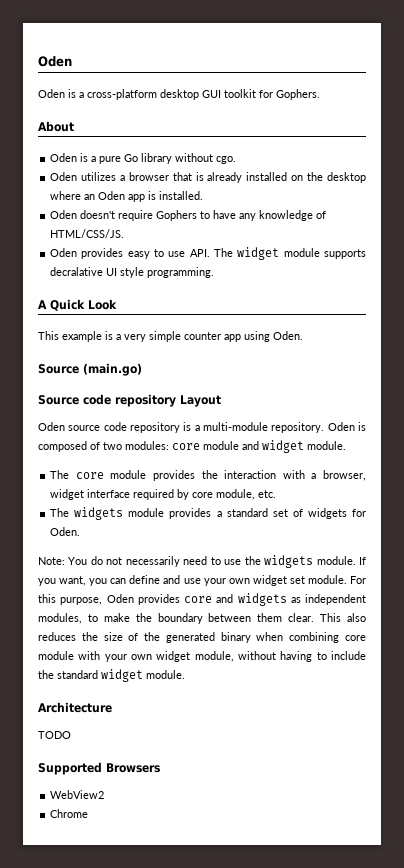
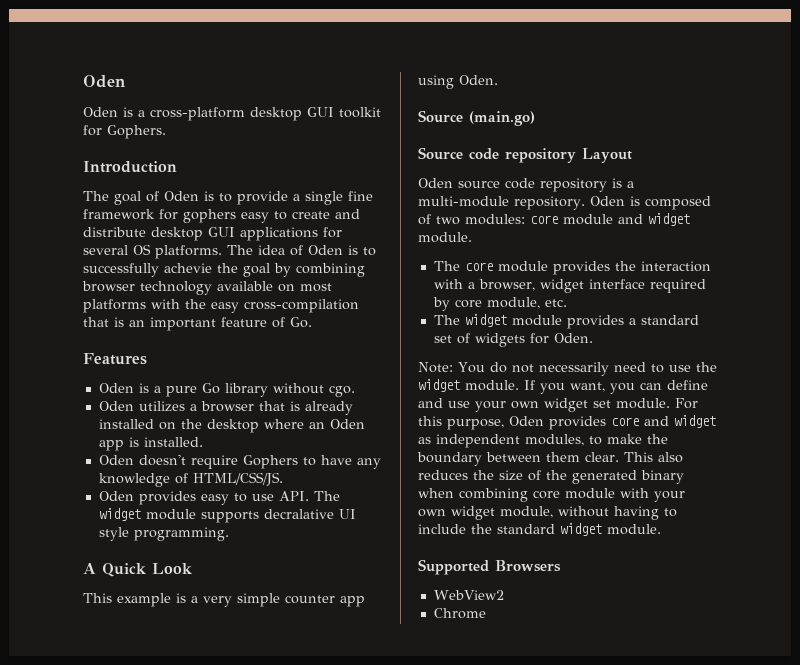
[38,121,74,132] About -> [83,161,177,173] [83,191,373,205] [83,209,360,223] [83,227,342,241] [83,244,376,259] [83,263,365,277] [82,281,332,295] [83,299,359,313] [83,317,312,331] [83,353,147,365] Introduction // The goal of Oden is to provide a single fine framework for gophers easy to create and distribute desktop GUI applications for several OS platforms. The idea of Oden is to successfully achevie the goal by combining browser technology available on most platforms with the easy cross-compilation that is an important feature of Go. // Features
[74,507,124,520] widgets -> [464,314,507,327] widget
[264,555,314,568] widgets -> [418,379,460,392] widget
[237,593,287,606] widgets -> [674,415,716,428] widget
[38,702,112,713] [38,731,71,739] // Architecture // TODO -> (661, 529) none

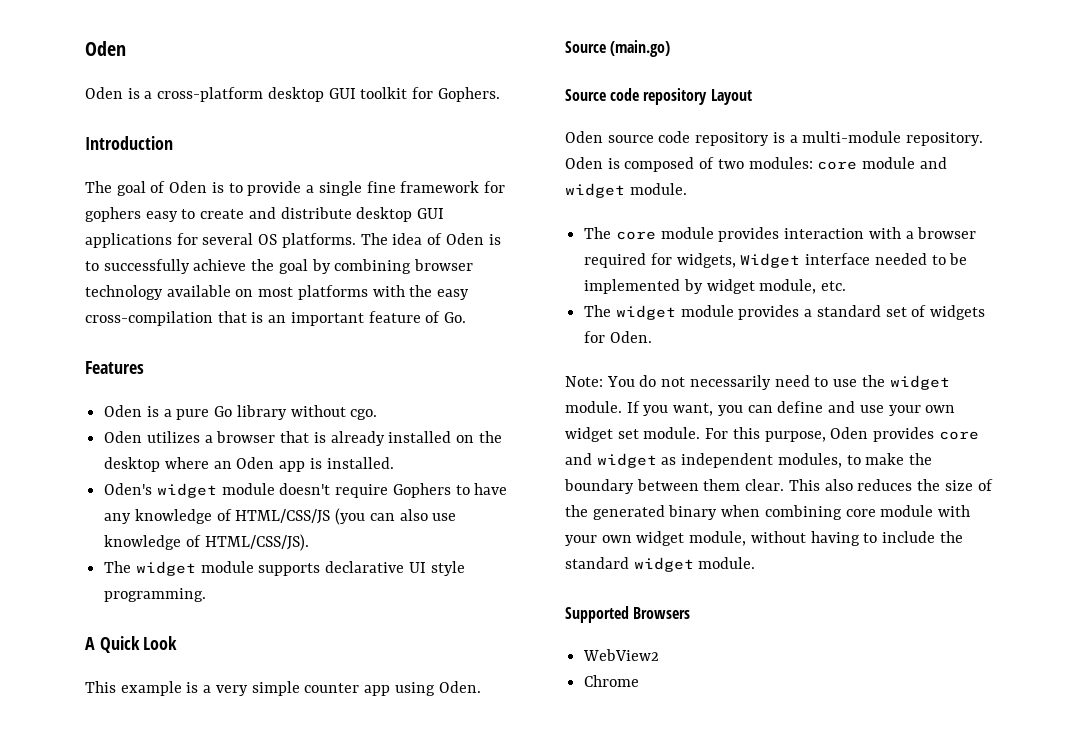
[164,263,212,273] achevie -> [193,259,247,271] achieve
[98,455,134,465] Oden -> [104,483,275,498] Oden's widget module
[192,472,283,486] [98,491,309,505] HTML/CSS/JS. // Oden provides easy to use API. -> [235,508,457,525] [104,534,309,551] HTML/CSS/JS (you can also use knowledge of HTML/CSS/JS). //
[263,509,334,519] decralative -> [325,561,405,573] declarative
[614,261,636,271] the -> (780, 234) none
[478,279,706,293] [432,297,482,311] browser, widget interface required by core -> [917,227,977,239] [584,253,968,268] [584,279,755,294] browser required for widgets, Widget interface needed to be implemented by widget

